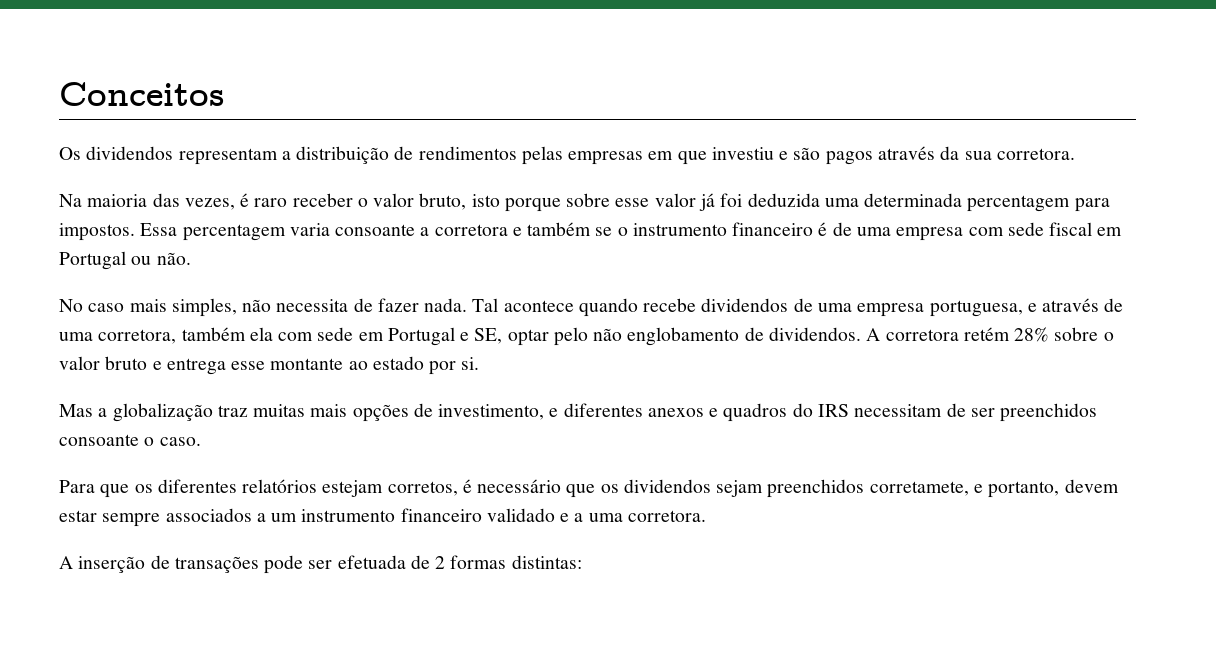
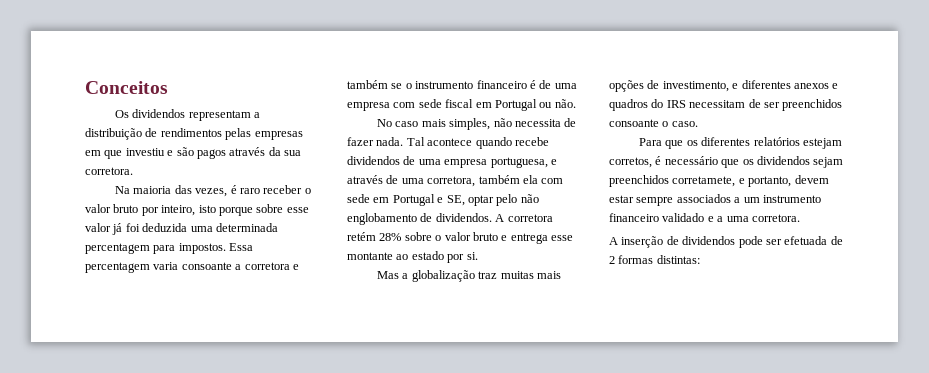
[419,193,467,210] bruto, -> [113,204,196,216] bruto por inteiro,
[174,556,259,573] transações -> [682,236,736,245] dividendos

